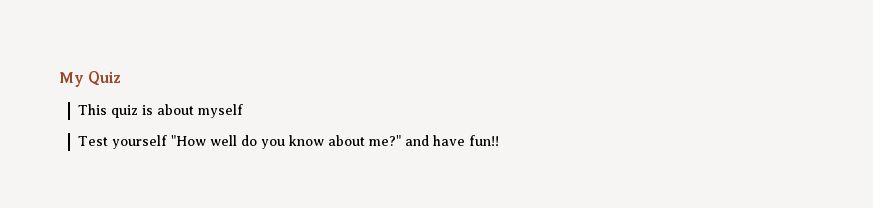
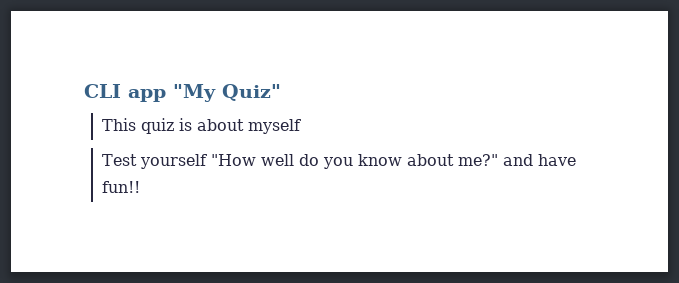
[59,71,122,87] My Quiz -> [84,84,281,102] CLI app "My Quiz"

